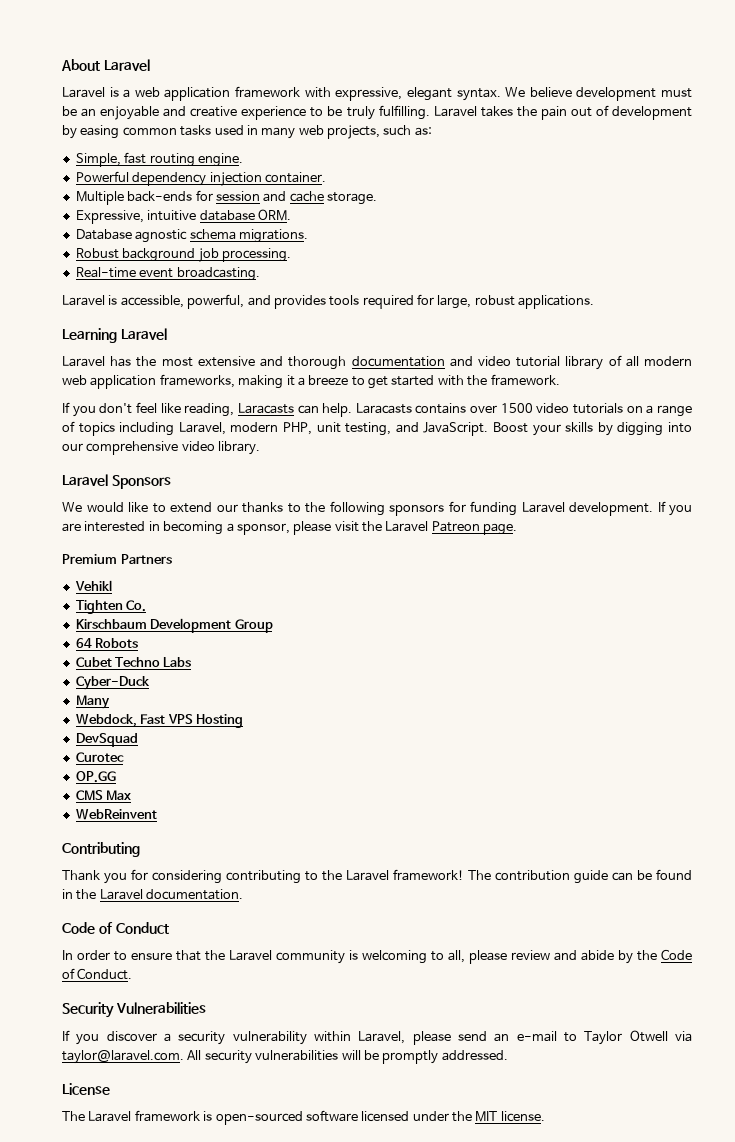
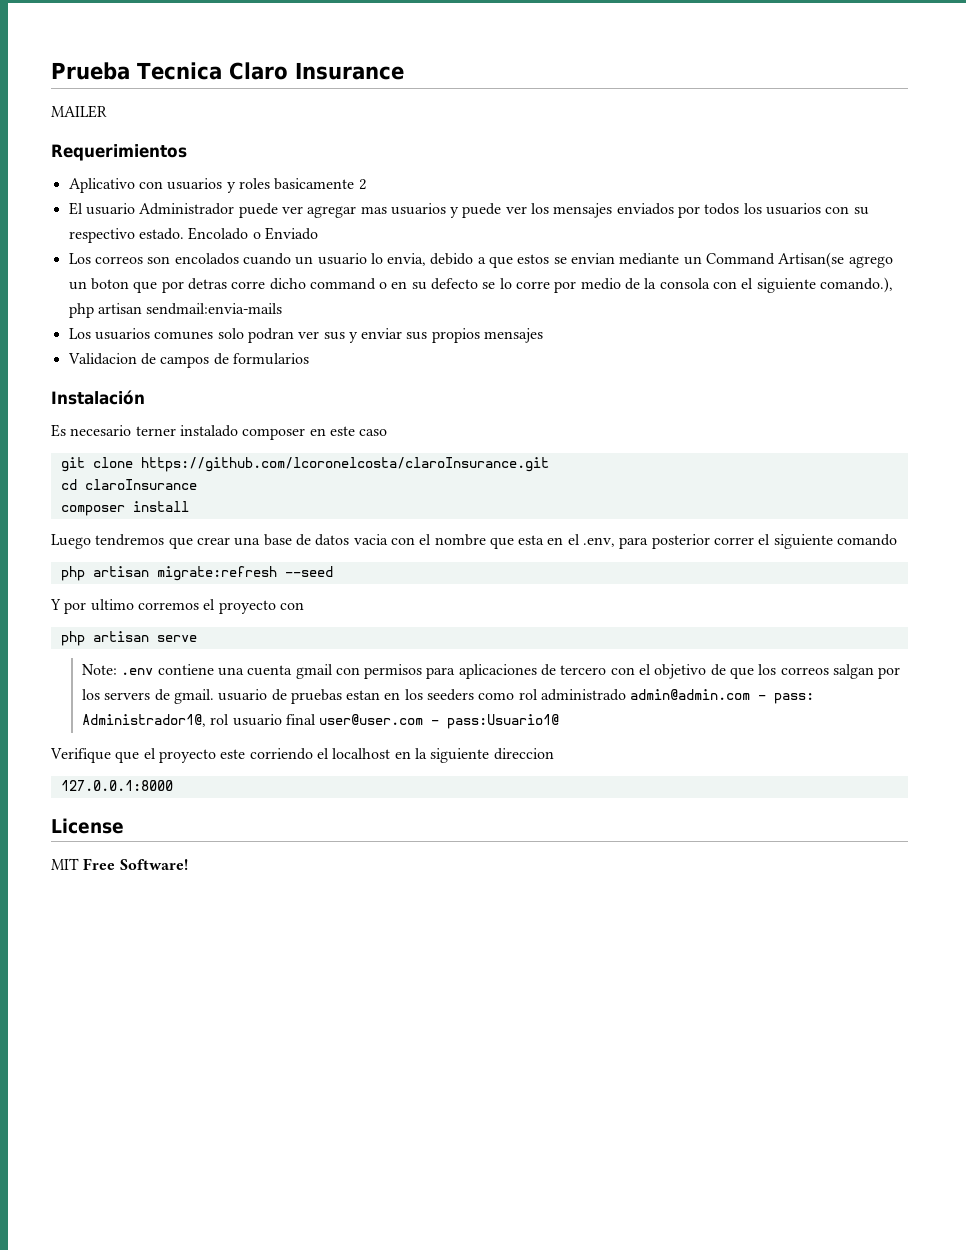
[61,59,150,71] [62,86,693,101] [62,105,692,120] [62,125,432,139] [75,152,243,167] [75,171,326,186] [75,190,377,205] [75,209,291,224] [75,229,308,243] [75,248,291,262] [75,267,260,281] [62,294,595,309] [62,328,167,343] [62,355,692,370] [62,374,560,389] [62,402,692,417] [62,421,693,436] [62,441,261,455] [62,474,171,489] [62,501,692,516] [62,521,518,535] [62,554,172,564] [74,580,112,591] [75,600,147,614] [75,618,273,633] [75,638,139,648] [75,657,192,667] [75,676,150,690] [75,695,110,709] [75,714,243,728] [75,733,138,747] [75,752,124,762] [75,771,116,783] [75,790,132,800] [75,809,157,820] [62,842,140,857] [62,869,692,884] [62,889,244,900] [62,922,169,934] [62,949,692,964] [62,968,133,980] [62,1002,206,1018] [62,1030,693,1045] [62,1050,508,1064] [62,1083,110,1095] [62,1110,545,1125] About Laravel // Laravel is a web application framework with expressive, elegant syntax. We believe development must be an enjoyable and creative experience to be truly fulfilling. Laravel takes the pain out of development by easing common tasks used in many web projects, such as: // Simple, fast routing engine. // Powerful dependency injection container. // Multiple back-ends for session and cache storage. // Expressive, intuitive database ORM. // Database agnostic schema migrations. // Robust background job processing. // Real-time event broadcasting. // Laravel is accessible, powerful, and provides tools required for large, robust applications. // Learning Laravel // Laravel has the most extensive and thorough documentation and video tutorial library of all modern web application frameworks, making it a breeze to get started with the framework. // If you don't feel like reading, Laracasts can help. Laracasts contains over 1500 video tutorials on a range of topics including Laravel, modern PHP, unit testing, and JavaScript. Boost your skills by digging into our comprehensive video library. // Laravel Sponsors // We would like to extend our thanks to the following sponsors for funding Laravel development. If you are interested in becoming a sponsor, please visit the Laravel Patreon page. // Premium Partners // Vehikl // Tighten Co. // Kirschbaum Development Group // 64 Robots // Cubet Techno Labs // Cyber-Duck // Many // Webdock, Fast VPS Hosting // DevSquad // Curotec // OP.GG // CMS Max // WebReinvent // Contributing // Thank you for considering contributing to the Laravel framework! The contribution guide can be found in the Laravel documentation. // Code of Conduct // In order to ensure that the Laravel community is welcoming to all, please review and abide by the Code of Conduct. // Security Vulnerabilities // If you discover a security vulnerability within Laravel, please send an e-mail to Taylor Otwell via taylor@laravel.com. All security vulnerabilities will be promptly addressed. // License // The Laravel framework is open-sourced software licensed under the MIT license. -> [51,62,404,80] [51,105,107,118] [51,144,187,161] [68,178,366,193] [68,202,869,218] [68,227,318,243] [68,252,893,268] [68,277,893,293] [68,303,283,318] [68,328,544,343] [67,353,309,368] [51,390,145,405] [51,424,388,440] [60,457,549,472] [60,479,197,490] [60,501,189,516] [51,534,898,549] [60,566,333,581] [50,599,304,614] [60,631,197,646] [81,664,901,679] [81,689,815,704] [81,714,560,729] [50,748,554,763] [60,780,173,791] [51,818,124,834] [51,858,188,870] Prueba Tecnica Claro Insurance // MAILER // Requerimientos // Aplicativo con usuarios y roles basicamente 2 // El usuario Administrador puede ver agregar mas usuarios y puede ver los mensajes enviados por todos los usuarios con su respectivo estado. Encolado o Enviado // Los correos son encolados cuando un usuario lo envia, debido a que estos se envian mediante un Command Artisan(se agrego un boton que por detras corre dicho command o en su defecto se lo corre por medio de la consola con el siguiente comando.), php artisan sendmail:envia-mails // Los usuarios comunes solo podran ver sus y enviar sus propios mensajes // Validacion de campos de formularios // Instalación // Es necesario terner instalado composer en este caso // git clone https://github.com/lcoronelcosta/claroInsurance.git // cd claroInsurance // composer install // Luego tendremos que crear una base de datos vacia con el nombre que esta en el .env, para posterior correr el siguiente comando // php artisan migrate:refresh --seed // Y por ultimo corremos el proyecto con // php artisan serve // Note: .env contiene una cuenta gmail con permisos para aplicaciones de tercero con el objetivo de que los correos salgan por los servers de gmail. usuario de pruebas estan en los seeders como rol administrado admin@admin.com - pass: Administrador1@, rol usuario final user@user.com - pass:Usuario1@ // Verifique que el proyecto este corriendo el localhost en la siguiente direccion // 127.0.0.1:8000 // License // MIT Free Software!

